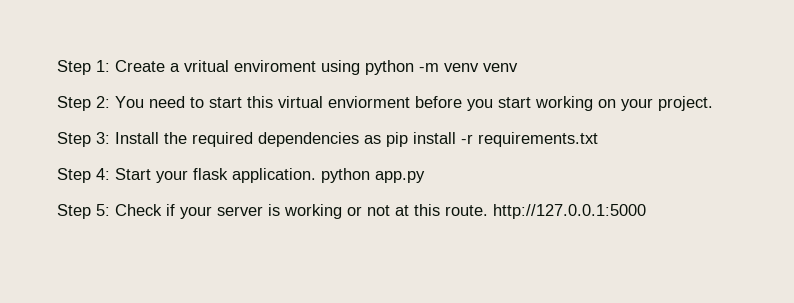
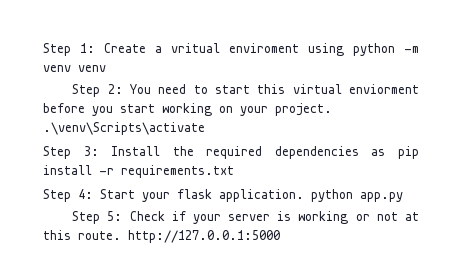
(713, 103) none -> [43,122,205,135] .\venv\Scripts\activate

